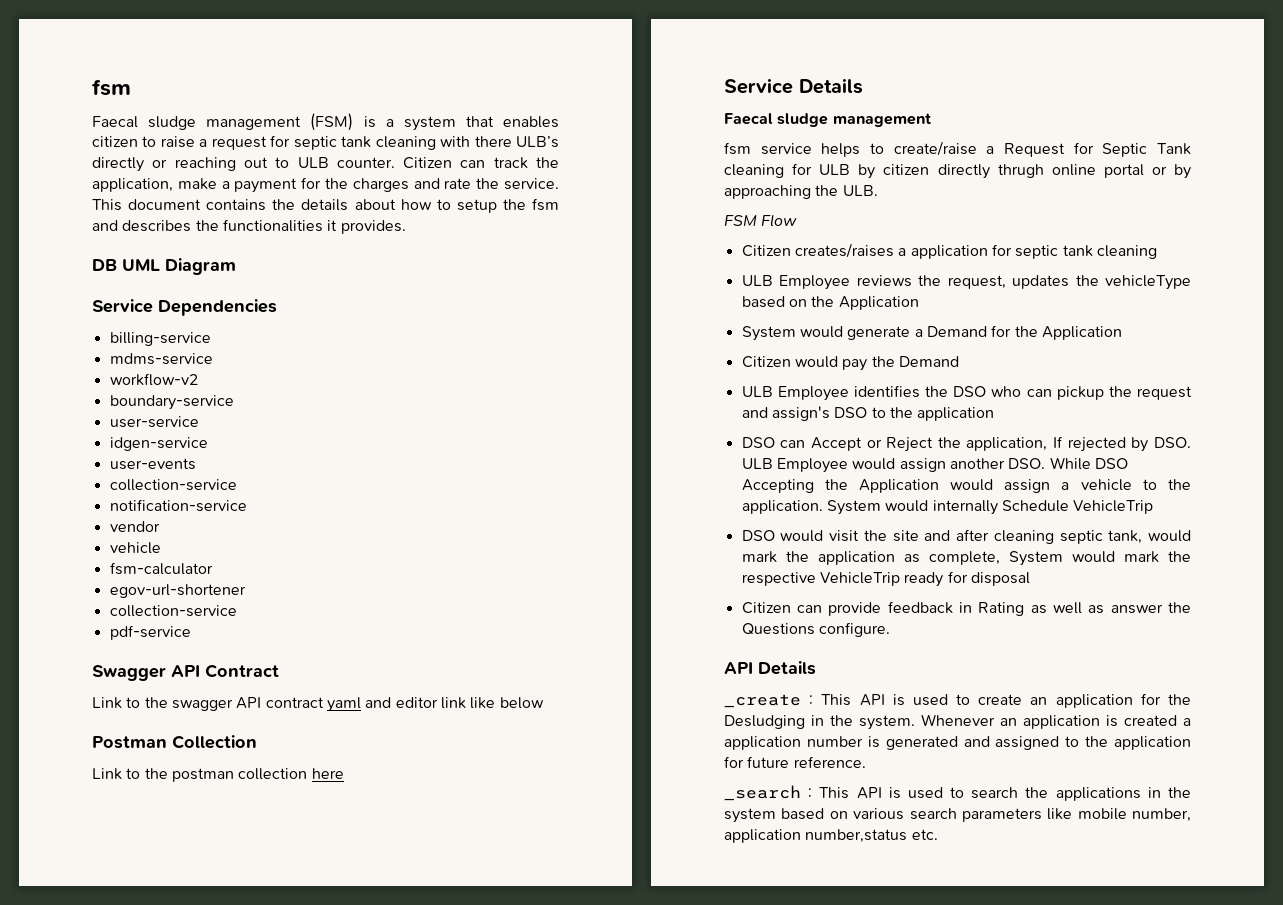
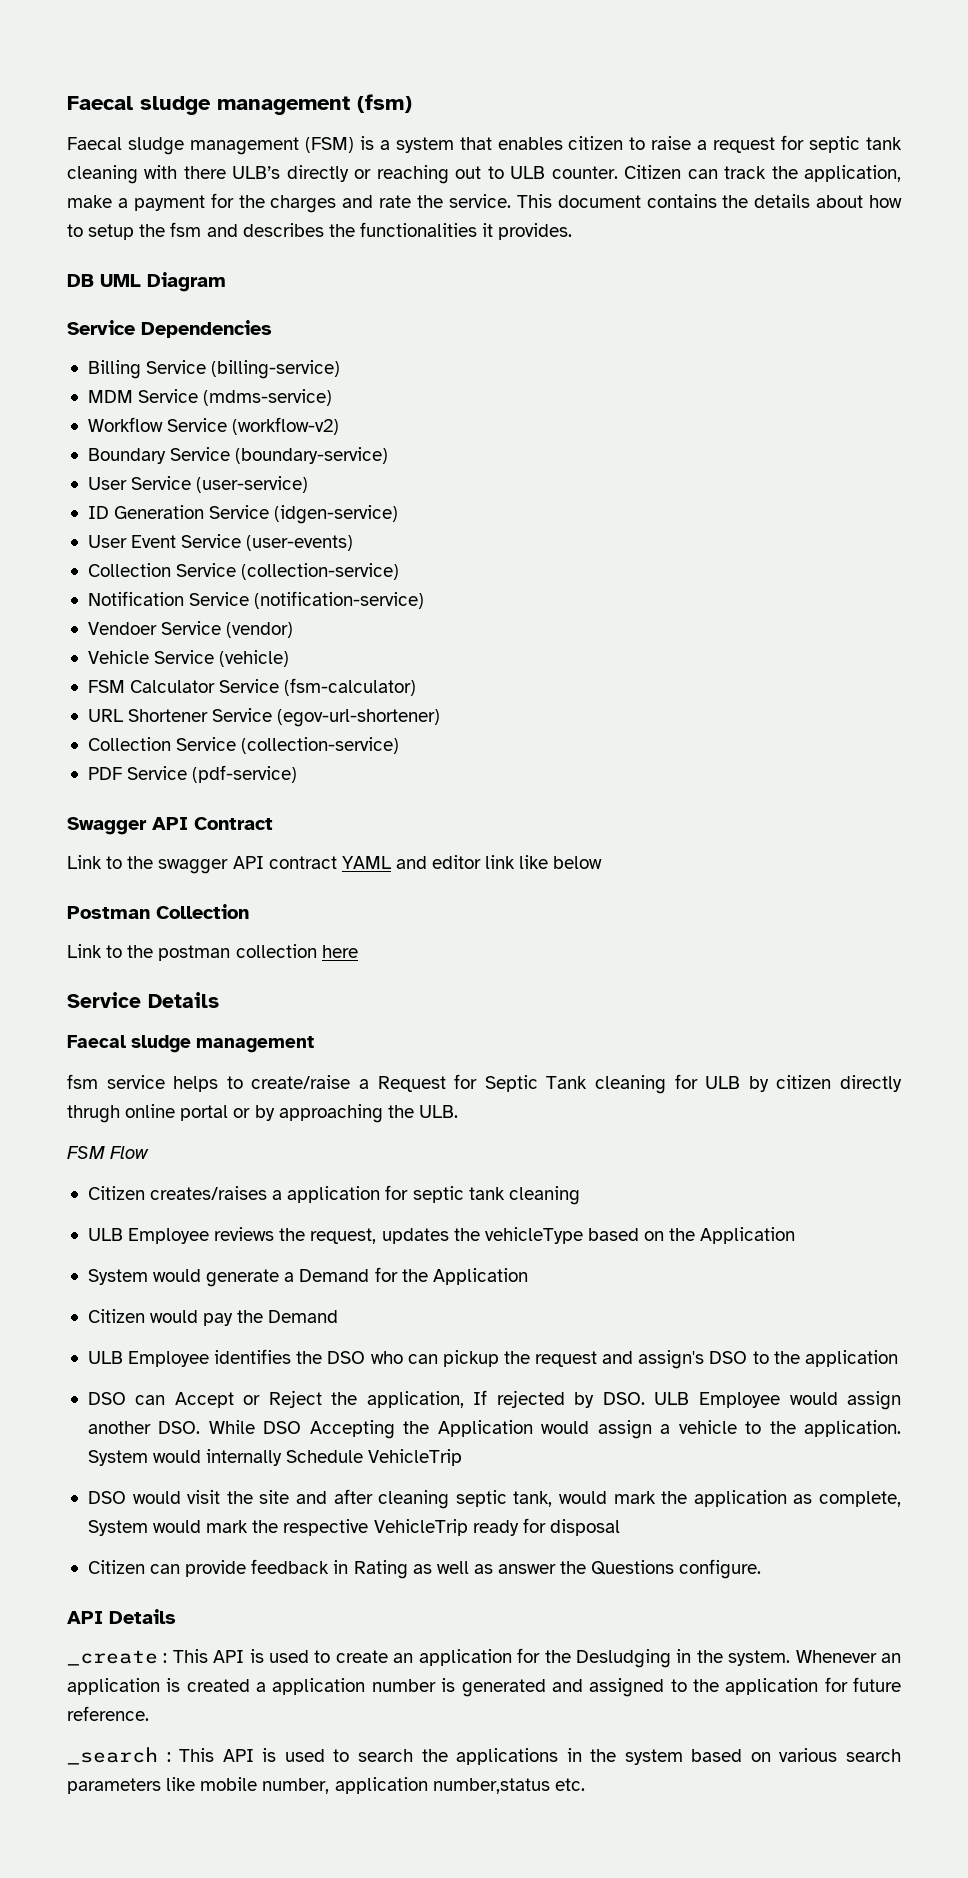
[92,79,131,96] fsm -> [67,94,412,115] Faecal sludge management (fsm)
[109,332,211,346] [109,353,213,365] [109,373,198,386] [109,395,234,410] [109,416,199,428] [109,437,208,451] [109,458,196,470] [109,479,237,491] [109,499,247,512] [109,521,160,532] [109,542,161,554] [109,562,213,575] [109,584,246,598] [109,605,237,617] [109,625,191,640] billing-service // mdms-service // workflow-v2 // boundary-service // user-service // idgen-service // user-events // collection-service // notification-service // vendor // vehicle // fsm-calculator // egov-url-shortener // collection-service // pdf-service -> [87,360,341,379] [87,389,333,406] [87,417,340,435] [87,447,389,464] [87,476,309,493] [87,505,399,524] [87,534,354,551] [87,563,400,580] [87,591,425,609] [87,621,294,638] [87,650,290,667] [87,678,417,696] [87,708,441,727] [87,737,400,754] [87,765,298,783] Billing Service (billing-service) // MDM Service (mdms-service) // Workflow Service (workflow-v2) // Boundary Service (boundary-service) // User Service (user-service) // ID Generation Service (idgen-service) // User Event Service (user-events) // Collection Service (collection-service) // Notification Service (notification-service) // Vendoer Service (vendor) // Vehicle Service (vehicle) // FSM Calculator Service (fsm-calculator) // URL Shortener Service (egov-url-shortener) // Collection Service (collection-service) // PDF Service (pdf-service)
[326,697,361,712] yaml -> [341,856,392,869] YAML

